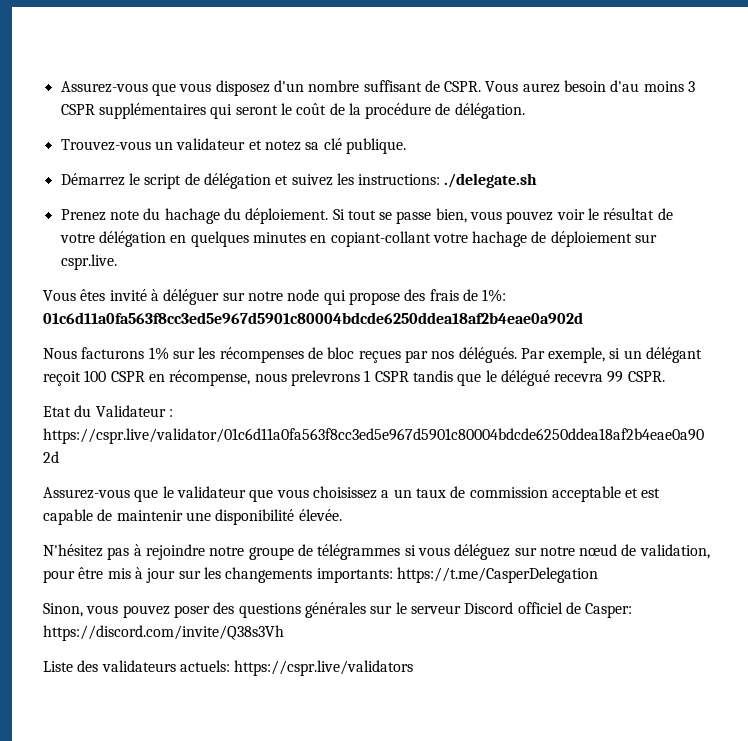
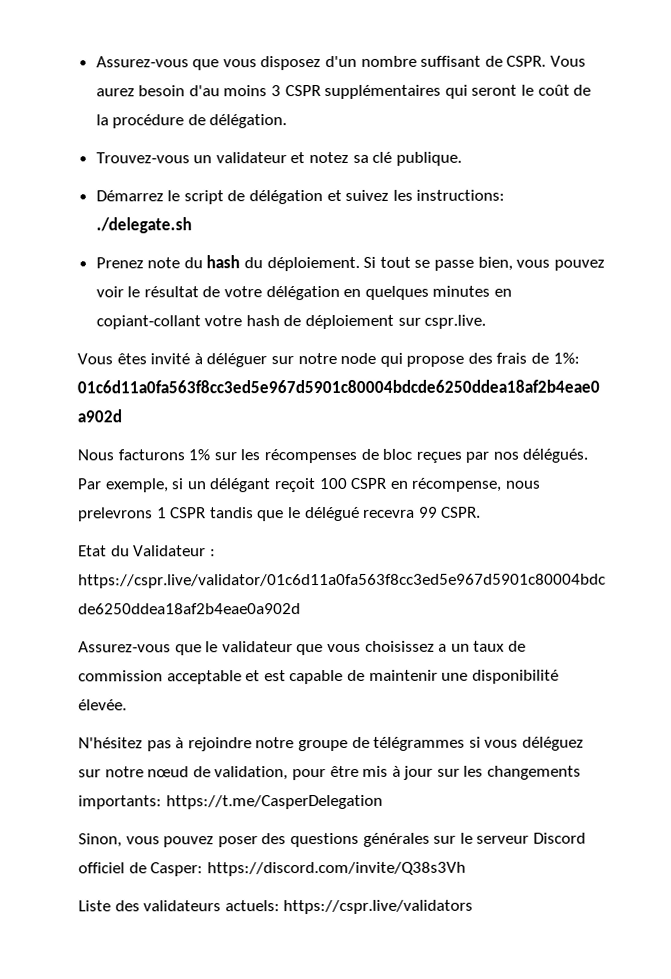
[164,208,220,224] hachage -> [206,255,241,269] hash
[472,231,528,247] hachage -> [245,315,280,327] hash

